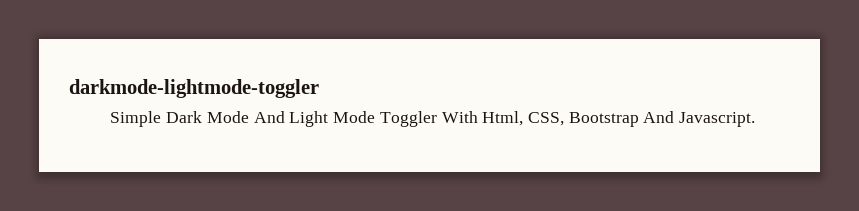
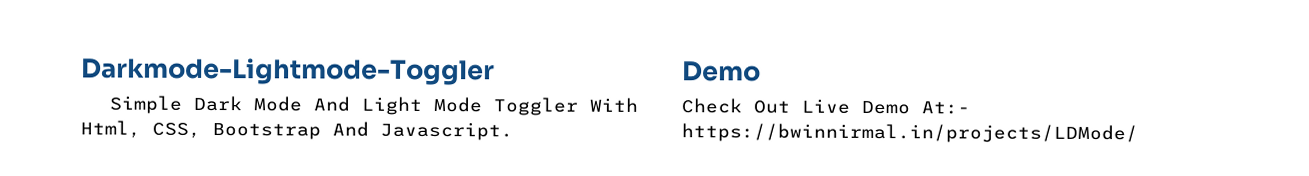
[69,79,319,98] darkmode-lightmode-toggler -> [81,57,495,86] Darkmode-Lightmode-Toggler
(756, 119) none -> [682,61,761,82] [681,98,970,115] [681,123,1138,144] // Demo // Check Out Live Demo At:- https://bwinnirmal.in/projects/LDMode/

